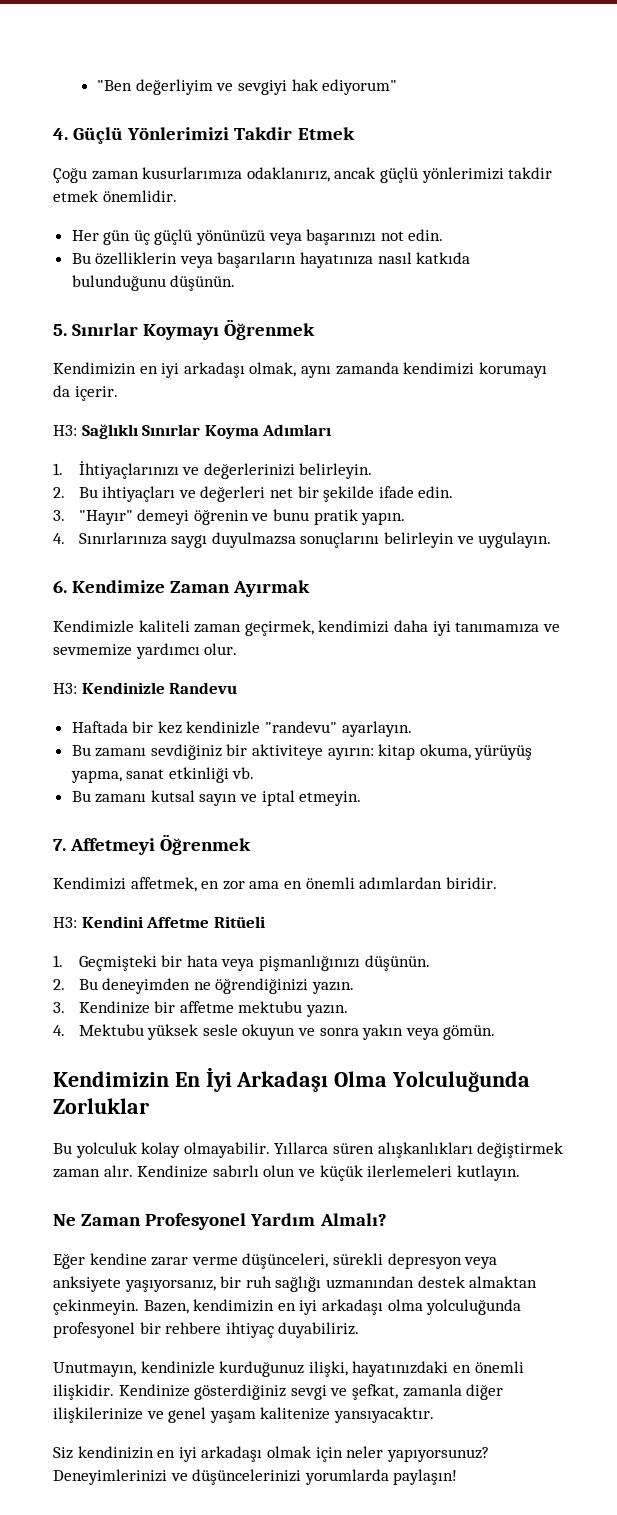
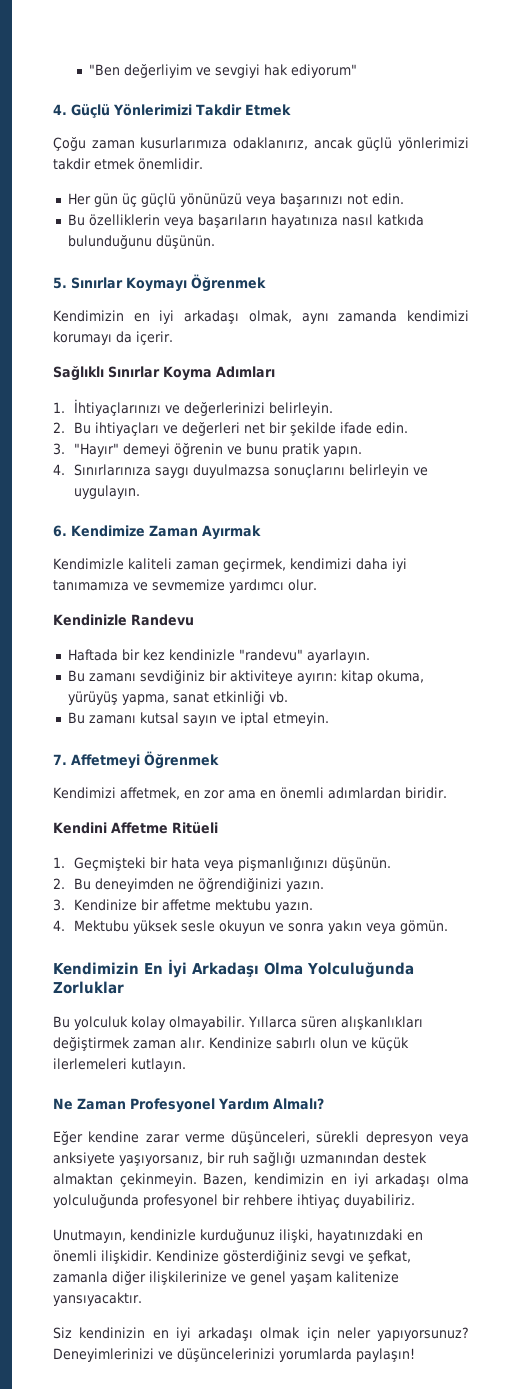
[53,425,77,436] H3: -> (173, 338) none
[53,683,77,694] H3: -> (317, 585) none
[53,917,77,928] H3: -> (447, 793) none

